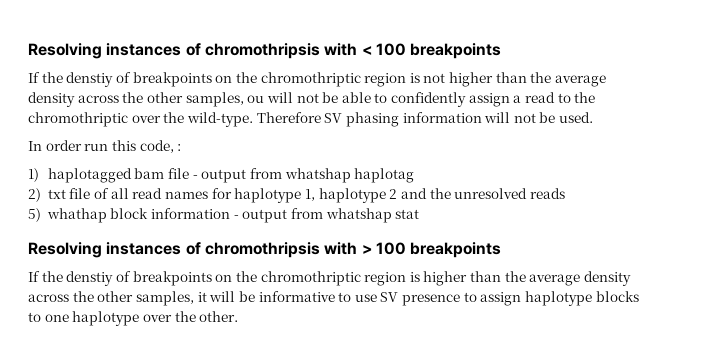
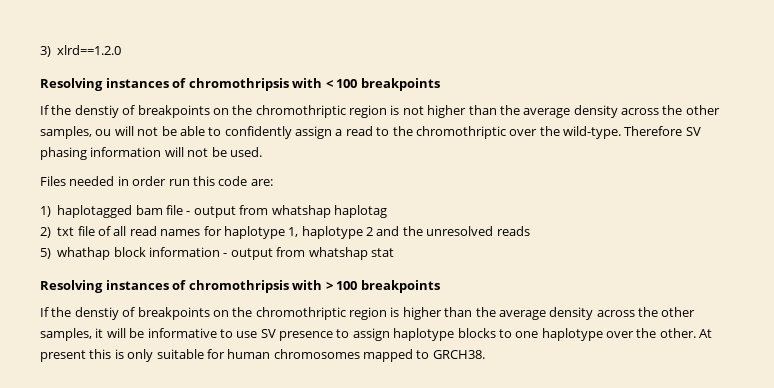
(28, 51) none -> [40,45,122,57] 3) xlrd==1.2.0 //
[28,141,42,151] In -> [40,176,129,186] Files needed in
[139,140,182,153] code, : -> [218,176,273,186] code are:
(239, 316) none -> [699,329,713,338] [40,349,485,362] At present this is only suitable for human chromosomes mapped to GRCH38.

